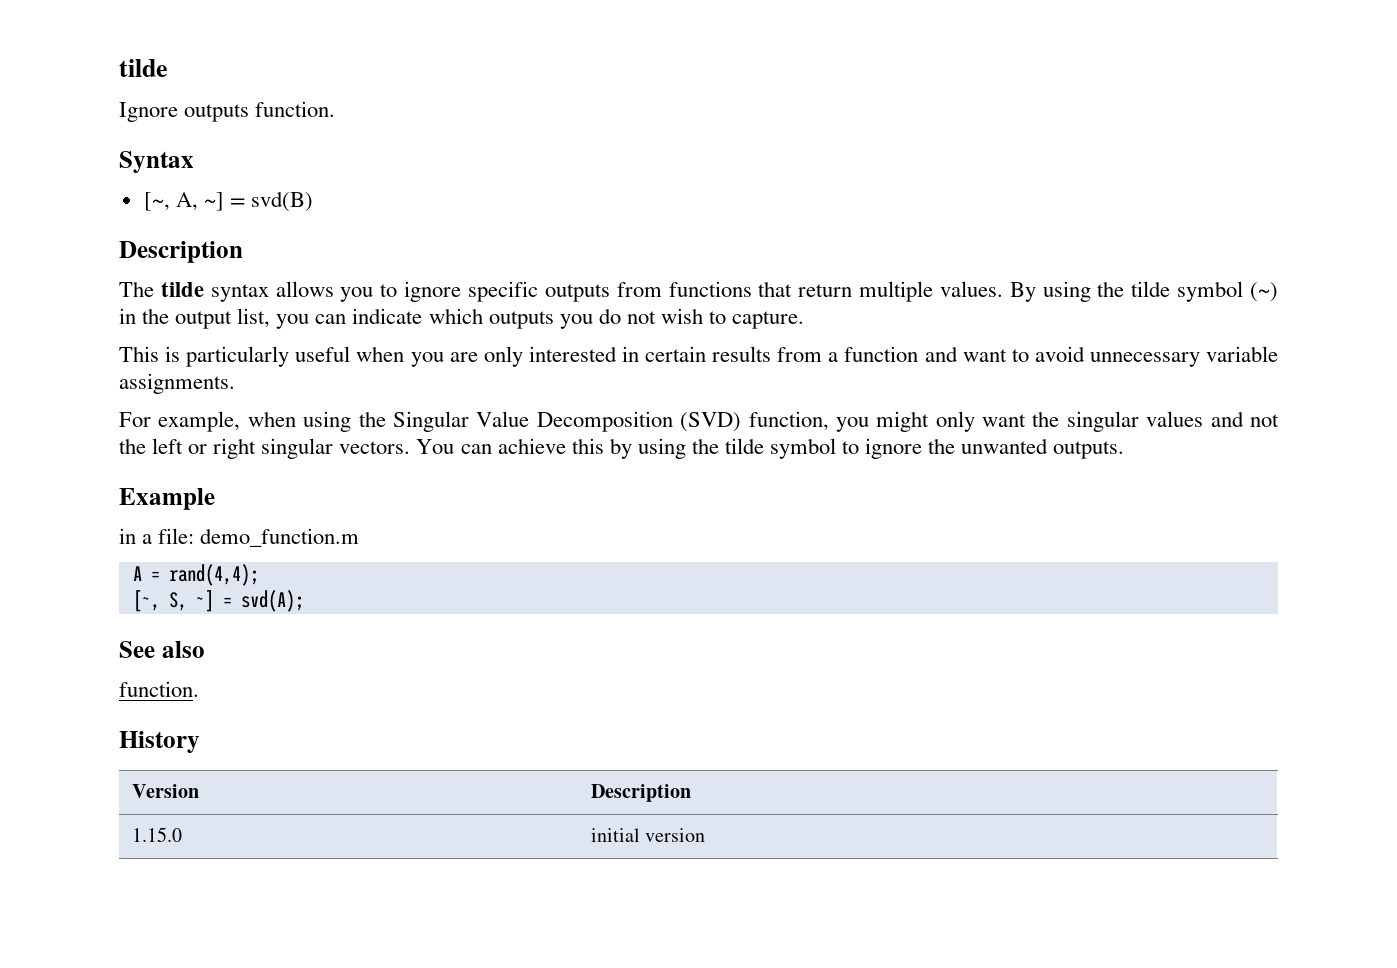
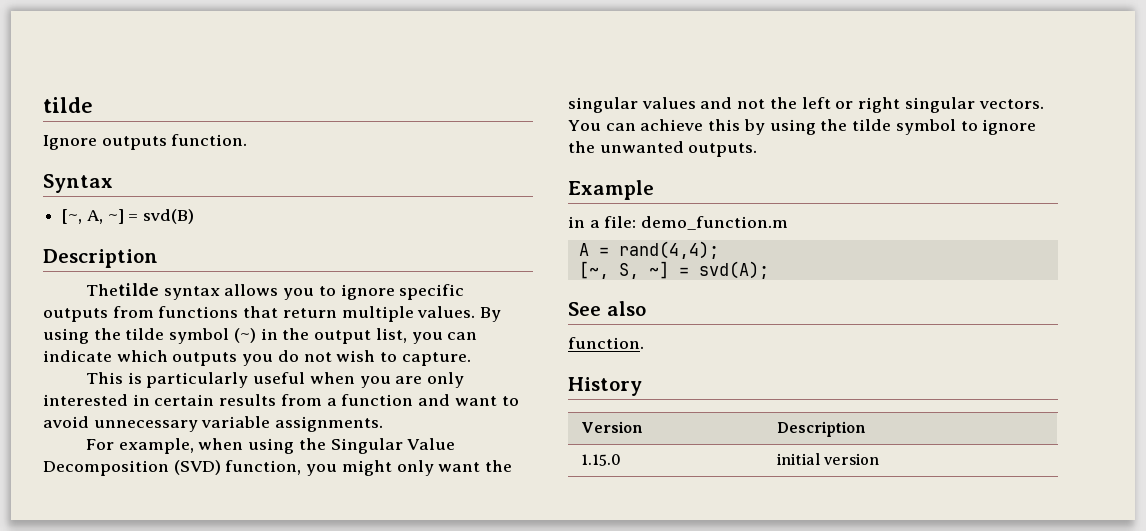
[119,281,204,297] The tilde -> [85,283,159,296] Thetilde

